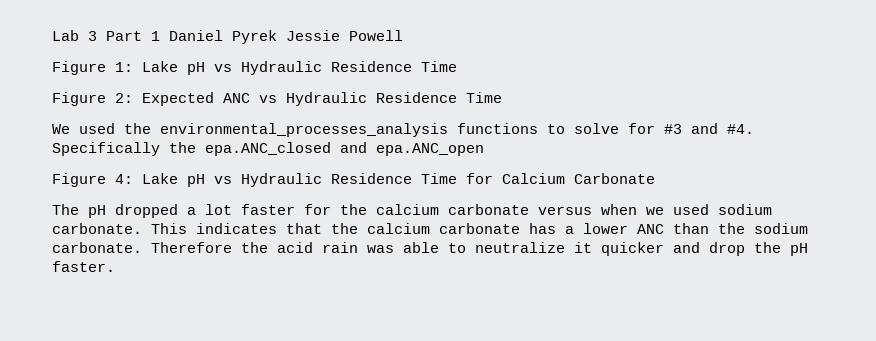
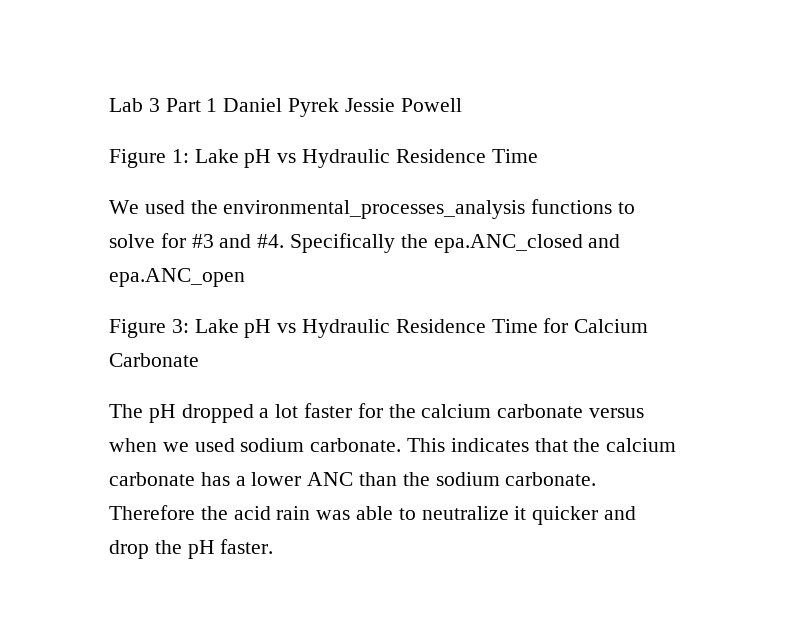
[52,92,502,106] // Figure 2: Expected ANC vs Hydraulic Residence Time -> (538, 156) none
[115,174,133,184] 4: -> [171,319,189,333] 3:

